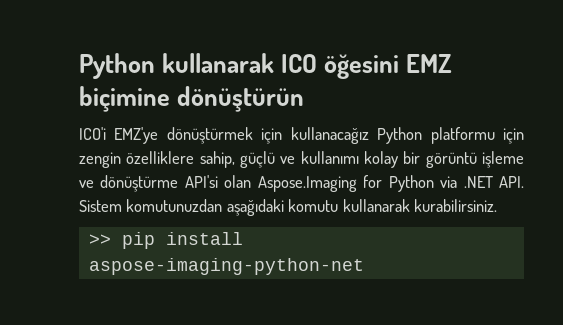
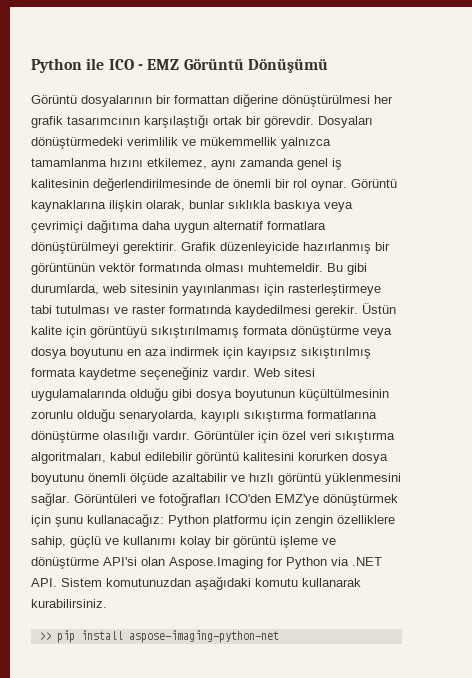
[79,53,453,79] [79,86,305,112] [79,127,106,140] Python kullanarak ICO öğesini EMZ biçimine dönüştürün // ICO'i -> [31,58,328,73] [31,93,393,107] [31,114,373,128] [31,137,331,149] [31,158,342,170] [31,177,397,191] [31,200,353,212] [31,219,326,233] [31,242,390,254] [31,263,367,275] [31,284,381,296] [31,303,396,317] [31,326,392,338] [31,347,371,359] [31,366,315,380] [31,387,389,401] [31,408,377,422] [31,429,395,443] [31,452,388,464] [31,473,401,485] [31,492,271,506] Python ile ICO - EMZ Görüntü Dönüşümü // Görüntü dosyalarının bir formattan diğerine dönüştürülmesi her grafik tasarımcının karşılaştığı ortak bir görevdir. Dosyaları dönüştürmedeki verimlilik ve mükemmellik yalnızca tamamlanma hızını etkilemez, aynı zamanda genel iş kalitesinin değerlendirilmesinde de önemli bir rol oynar. Görüntü kaynaklarına ilişkin olarak, bunlar sıklıkla baskıya veya çevrimiçi dağıtıma daha uygun alternatif formatlara dönüştürülmeyi gerektirir. Grafik düzenleyicide hazırlanmış bir görüntünün vektör formatında olması muhtemeldir. Bu gibi durumlarda, web sitesinin yayınlanması için rasterleştirmeye tabi tutulması ve raster formatında kaydedilmesi gerekir. Üstün kalite için görüntüyü sıkıştırılmamış formata dönüştürme veya dosya boyutunu en aza indirmek için kayıpsız sıkıştırılmış formata kaydetme seçeneğiniz vardır. Web sitesi uygulamalarında olduğu gibi dosya boyutunun küçültülmesinin zorunlu olduğu senaryolarda, kayıplı sıkıştırma formatlarına dönüştürme olasılığı vardır. Görüntüler için özel veri sıkıştırma algoritmaları, kabul edilebilir görüntü kalitesini korurken dosya boyutunu önemli ölçüde azaltabilir ve hızlı görüntü yüklenmesini sağlar. Görüntüleri ve fotoğrafları ICO'den
[290,127,369,144] kullanacağız -> [55,513,164,527] şunu kullanacağız:

